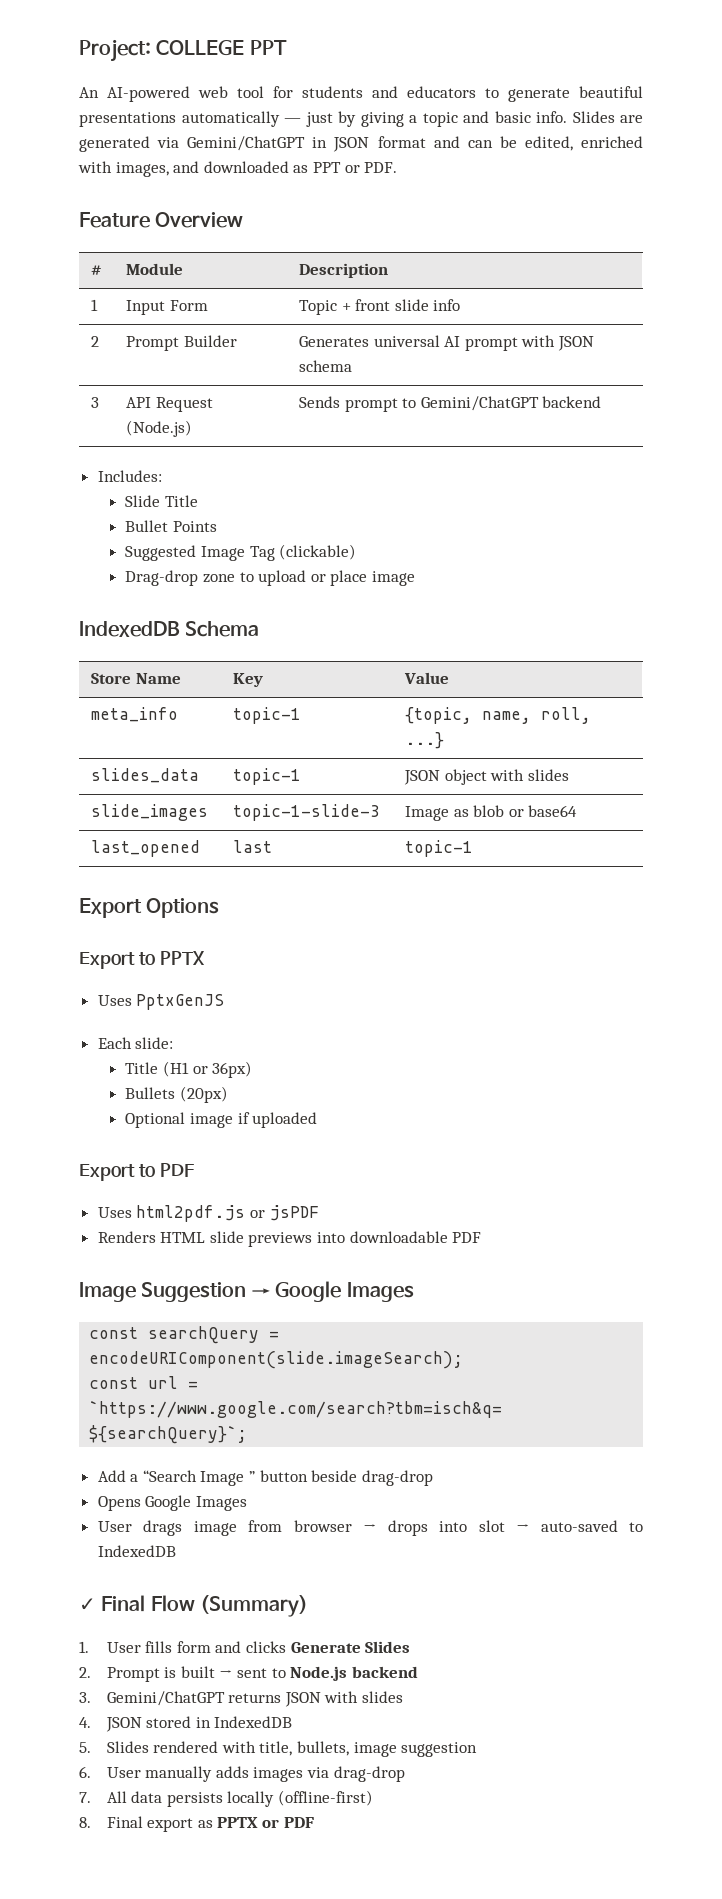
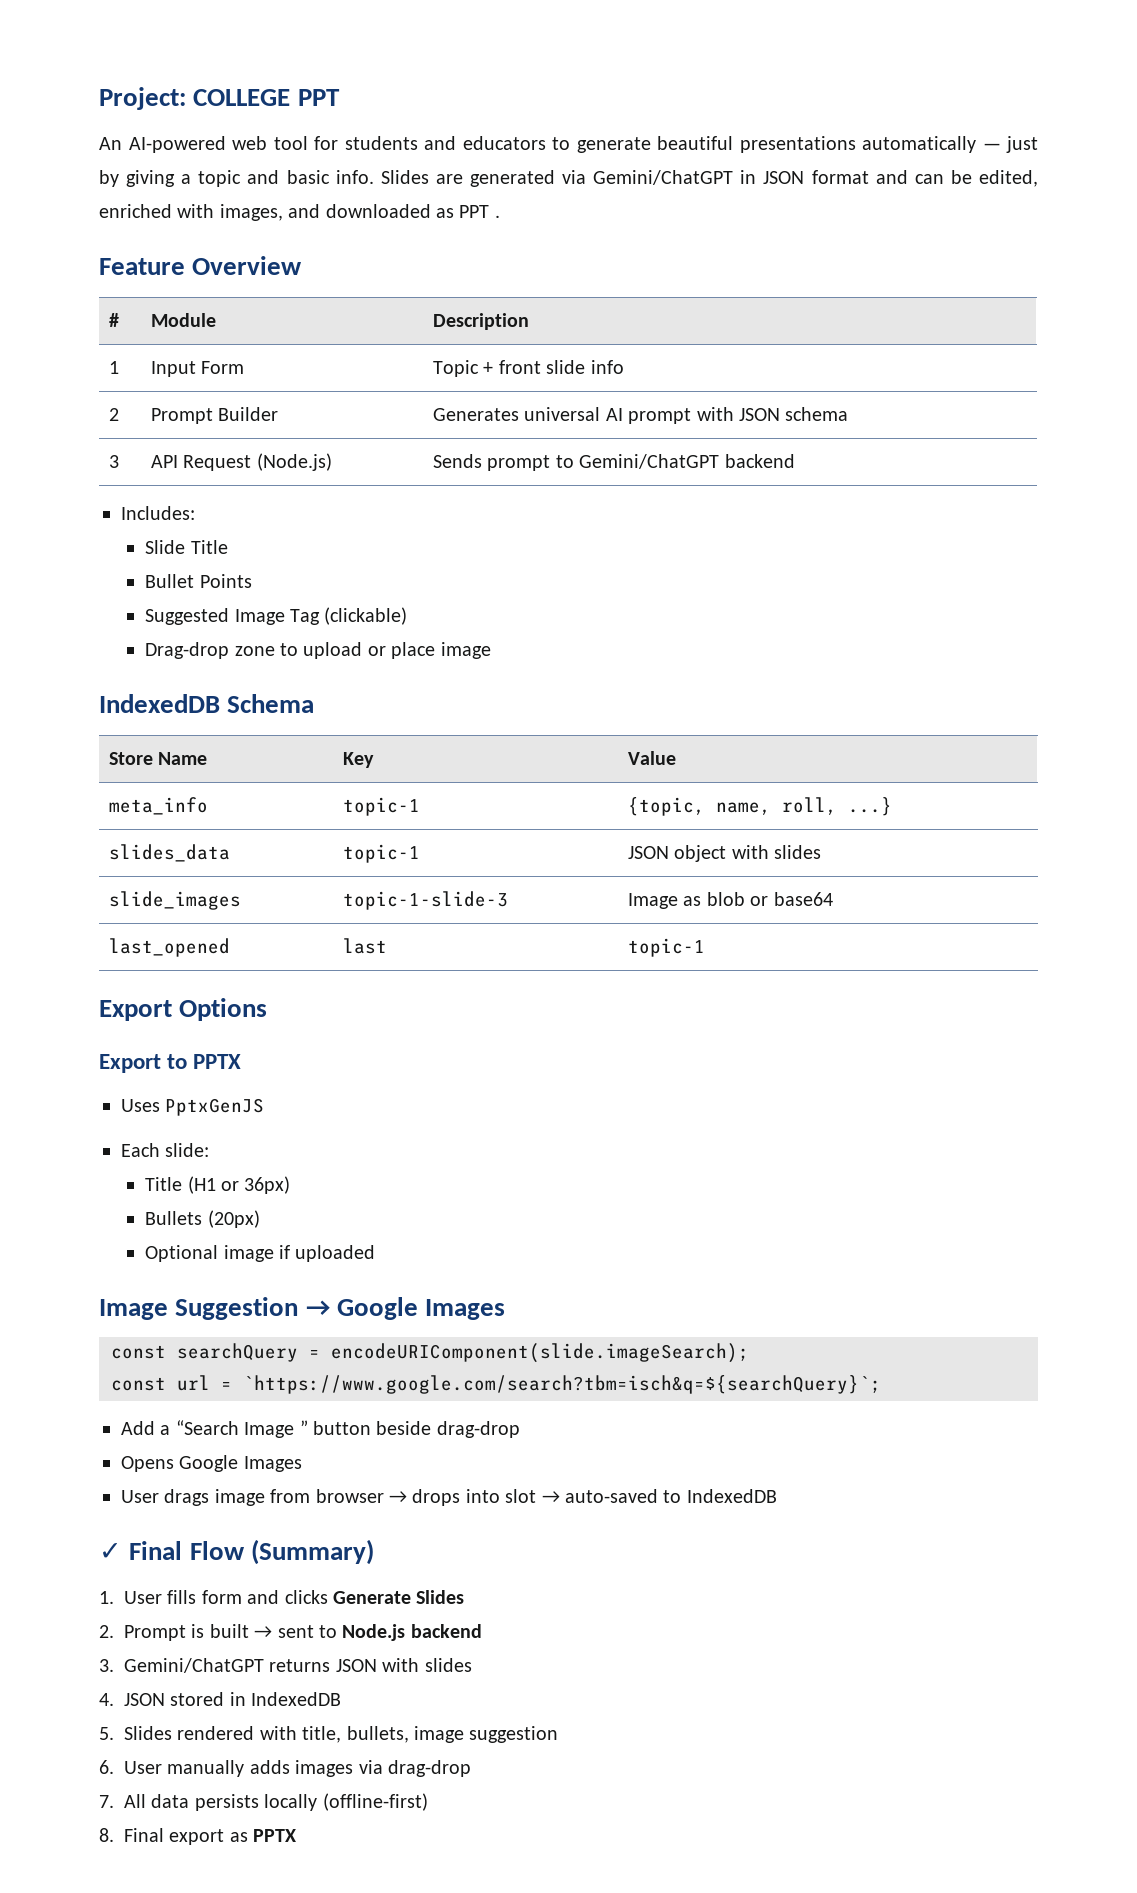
[344,162,398,173] or PDF. -> [494,215,500,218] .
[79,1163,194,1181] [97,1205,320,1222] [97,1231,482,1247] // Export to PDF // Uses html2pdf.js or jsPDF // Renders HTML slide previews into downloadable PDF -> (376, 1253) none
[261,1817,314,1828] or PDF -> (297, 1835) none

